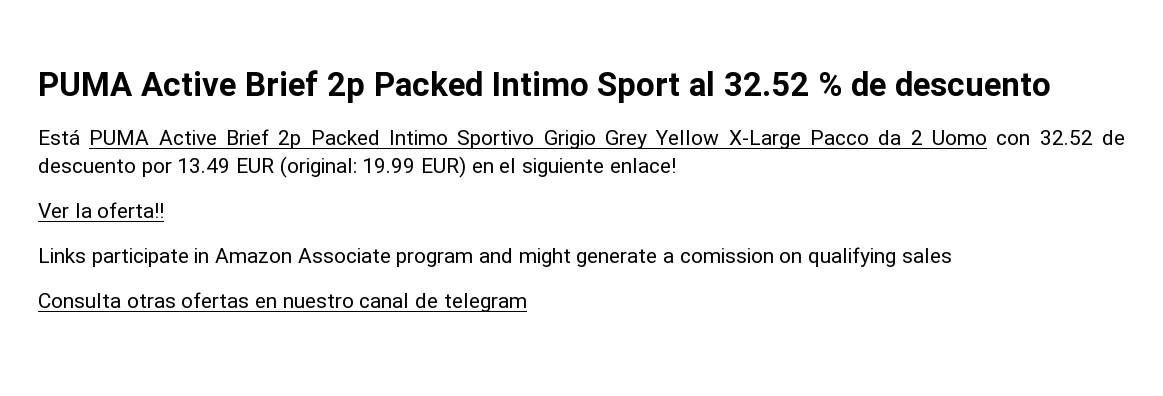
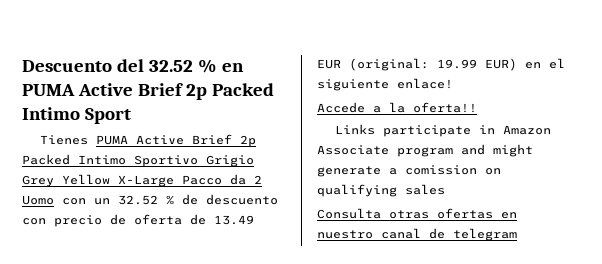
(38, 84) none -> [22,59,244,73] Descuento del 32.52 % en
[689,71,1052,96] [38,130,80,145] al 32.52 % de descuento // Está -> [40,135,89,145] // Tienes
[1039,130,1126,145] [38,158,172,177] 32.52 de descuento por -> [94,194,278,205] [22,214,206,227] un 32.52 % de descuento con precio de oferta de
[38,203,69,218] Ver -> [317,102,381,113] Accede a

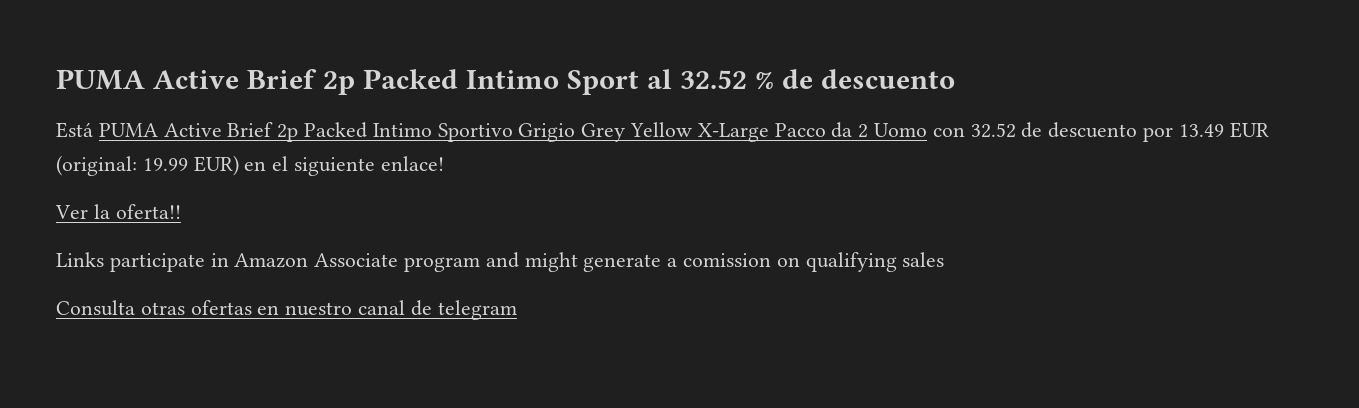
[22,59,244,73] Descuento del 32.52 % en -> (56, 79) none
[40,135,89,145] // Tienes -> [646,69,955,90] [56,122,93,138] al 32.52 % de descuento // Está
[94,194,278,205] [22,214,206,227] un 32.52 % de descuento con precio de oferta de -> [970,122,1174,142] 32.52 de descuento por
[317,102,381,113] Accede a -> [55,205,88,219] Ver

